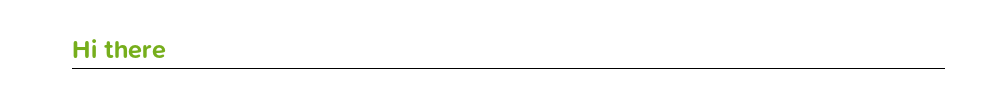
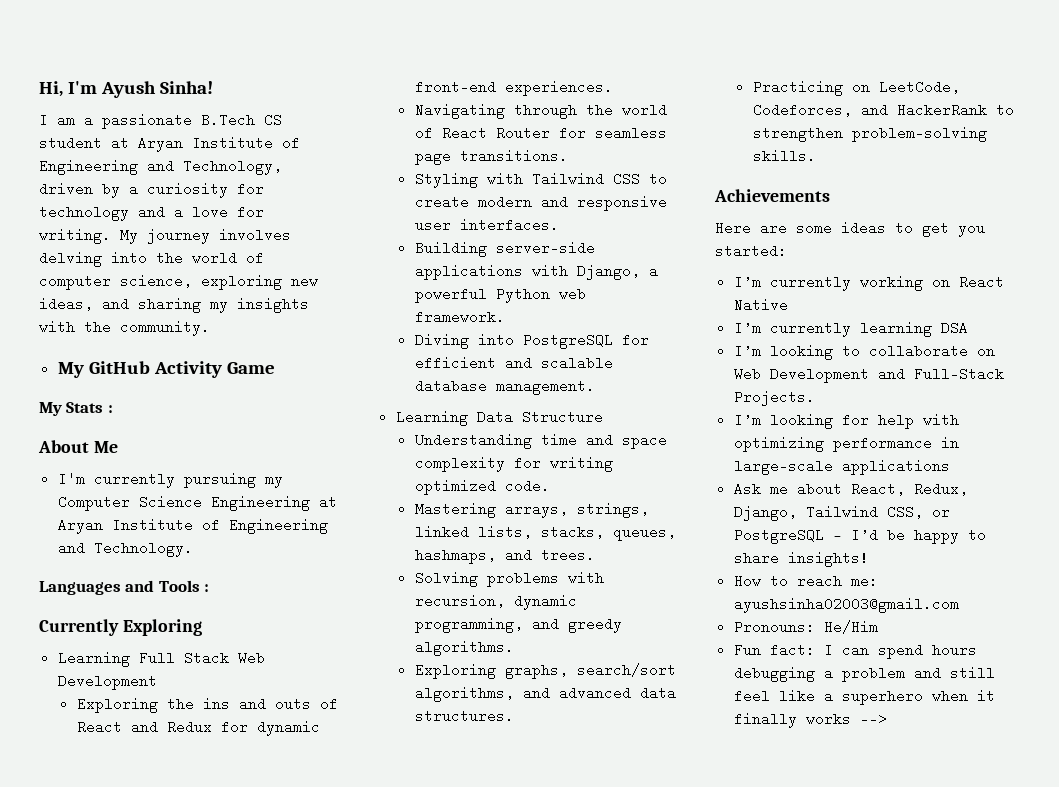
[72,39,166,59] Hi there -> [39,81,214,98] [39,113,282,129] [39,136,300,152] [39,159,282,175] [39,182,264,198] [39,205,264,221] [39,228,291,244] [39,251,264,267] [39,274,318,290] [39,297,309,313] [39,320,210,336] [57,361,276,378] [39,402,113,416] [38,440,118,453] [57,472,283,488] [57,495,337,511] [57,518,328,534] [57,541,193,557] [39,580,210,595] [39,619,202,636] [57,651,265,667] [57,674,157,690] [76,697,338,713] [76,720,320,736] [414,80,613,96] [414,103,667,119] [414,126,667,140] [414,149,568,165] [414,172,667,188] [414,195,667,211] [414,218,559,232] [414,241,595,257] [414,264,658,280] [414,287,586,303] [414,310,505,324] [414,333,649,349] [414,356,613,370] [414,379,595,395] [395,410,603,426] [414,433,667,449] [414,456,613,472] [414,479,550,495] [414,502,649,518] [414,525,676,541] [414,548,595,564] [414,571,604,587] [414,594,577,610] [414,617,622,633] [414,640,514,656] [414,663,676,679] [414,686,676,702] [414,709,514,723] [752,80,960,96] [752,103,1014,117] [752,126,987,142] [752,149,816,163] [714,189,830,202] [715,221,985,237] [715,244,787,258] [733,275,1004,291] [733,298,788,312] [733,321,968,337] [733,344,995,360] [733,367,1004,383] [733,390,815,406] [733,413,959,429] [733,436,959,452] [733,459,950,475] [733,482,968,496] [733,505,950,521] [733,528,986,544] [733,551,869,567] [733,574,878,588] [733,597,959,613] [733,620,878,634] [733,643,977,659] [733,666,995,682] [733,689,995,705] [733,712,887,728] Hi, I'm Ayush Sinha! // I am a passionate B.Tech CS student at Aryan Institute of Engineering and Technology, driven by a curiosity for technology and a love for writing. My journey involves delving into the world of computer science, exploring new ideas, and sharing my insights with the community. // My GitHub Activity Game // My Stats : // About Me // I'm currently pursuing my Computer Science Engineering at Aryan Institute of Engineering and Technology. // Languages and Tools : // Currently Exploring // Learning Full Stack Web Development // Exploring the ins and outs of React and Redux for dynamic front-end experiences. // Navigating through the world of React Router for seamless page transitions. // Styling with Tailwind CSS to create modern and responsive user interfaces. // Building server-side applications with Django, a powerful Python web framework. // Diving into PostgreSQL for efficient and scalable database management. // Learning Data Structure // Understanding time and space complexity for writing optimized code. // Mastering arrays, strings, linked lists, stacks, queues, hashmaps, and trees. // Solving problems with recursion, dynamic programming, and greedy algorithms. // Exploring graphs, search/sort algorithms, and advanced data structures. // Practicing on LeetCode, Codeforces, and HackerRank to strengthen problem-solving skills. // Achievements // Here are some ideas to get you started: // I’m currently working on React Native // I’m currently learning DSA // I’m looking to collaborate on Web Development and Full-Stack Projects. // I’m looking for help with optimizing performance in large-scale applications // Ask me about React, Redux, Django, Tailwind CSS, or PostgreSQL — I’d be happy to share insights! // How to reach me: ayushsinha02003@gmail.com // Pronouns: He/Him // Fun fact: I can spend hours debugging a problem and still feel like a superhero when it finally works -->

